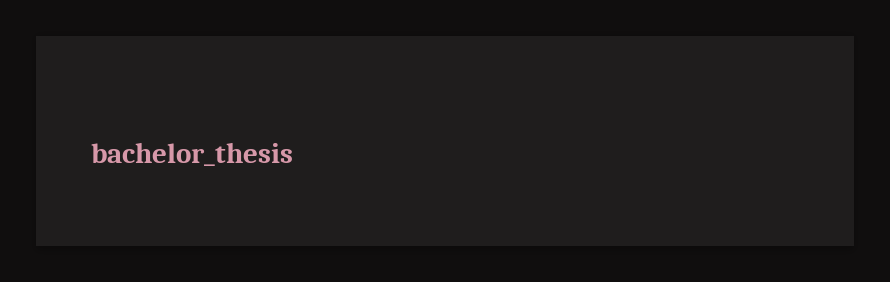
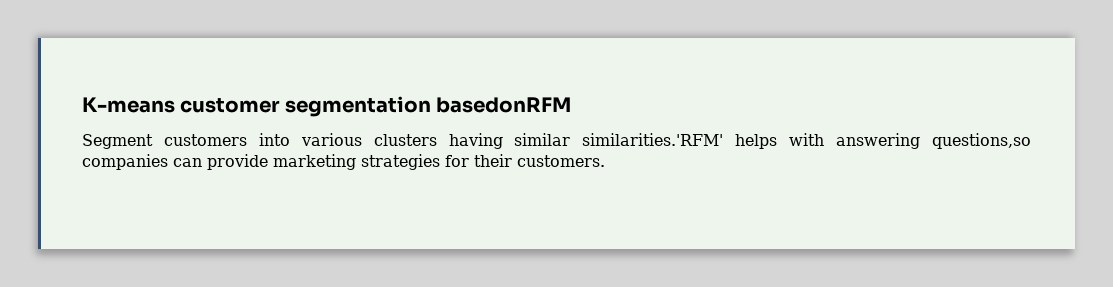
[91,142,293,166] bachelor_thesis -> [82,96,572,117] [82,133,1031,149] [82,154,605,170] K-means customer segmentation basedonRFM // Segment customers into various clusters having similar similarities.'RFM' helps with answering questions,so companies can provide marketing strategies for their customers.

